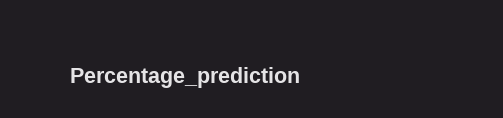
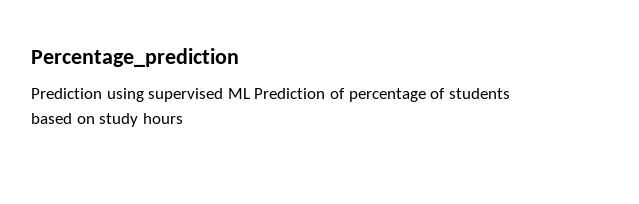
(300, 77) none -> [31,88,510,102] [31,113,183,127] // Prediction using supervised ML Prediction of percentage of students based on study hours

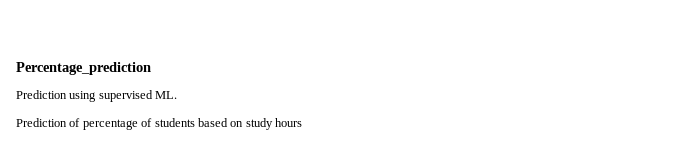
[227,88,250,99] ML -> [155,91,178,99] ML. //

